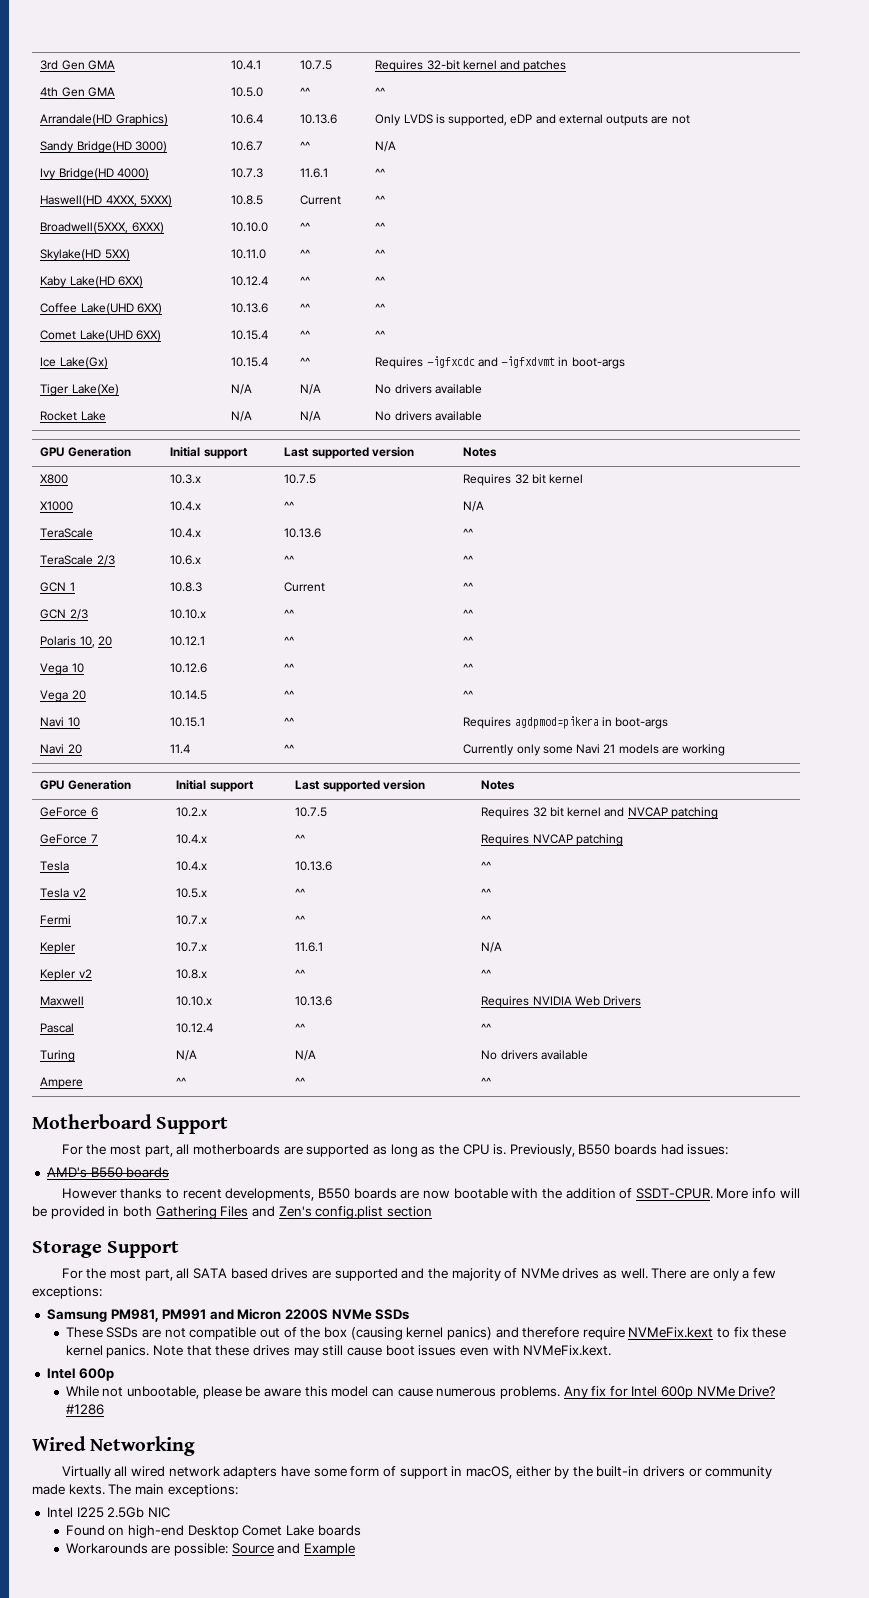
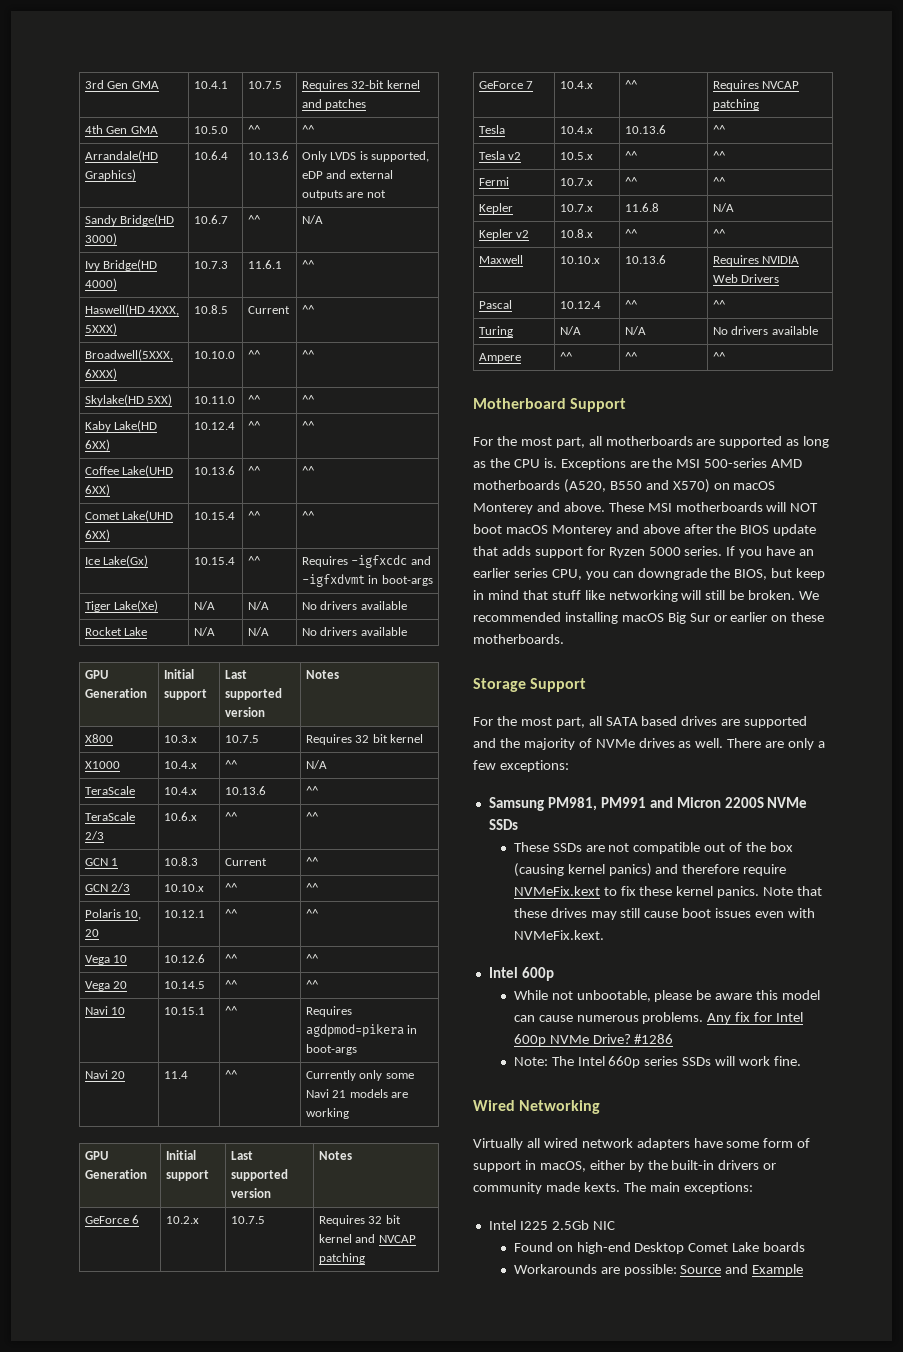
[295,942,324,952] 11.6.1 -> [624,203,659,212] 11.6.8
[509,1144,729,1157] [46,1167,170,1178] [61,1188,800,1201] [32,1206,432,1219] Previously, B550 boards had issues: // AMD's B550 boards // However thanks to recent developments, B550 boards are now bootable with the addition of SSDT-CPUR. More info will be provided in both Gathering Files and Zen's config.plist section -> [560,458,803,470] [473,479,776,493] [473,502,819,514] [473,524,817,536] [473,546,815,558] [473,568,826,580] [473,590,820,602] [473,612,825,624] [473,634,564,644] Exceptions are the MSI 500-series AMD motherboards (A520, B550 and X570) on macOS Monterey and above. These MSI motherboards will NOT boot macOS Monterey and above after the BIOS update that adds support for Ryzen 5000 series. If you have an earlier series CPU, you can downgrade the BIOS, but keep in mind that stuff like networking will still be broken. We recommended installing macOS Big Sur or earlier on these motherboards.
(104, 1409) none -> [513,1056,801,1068] // Note: The Intel 660p series SSDs will work fine.

